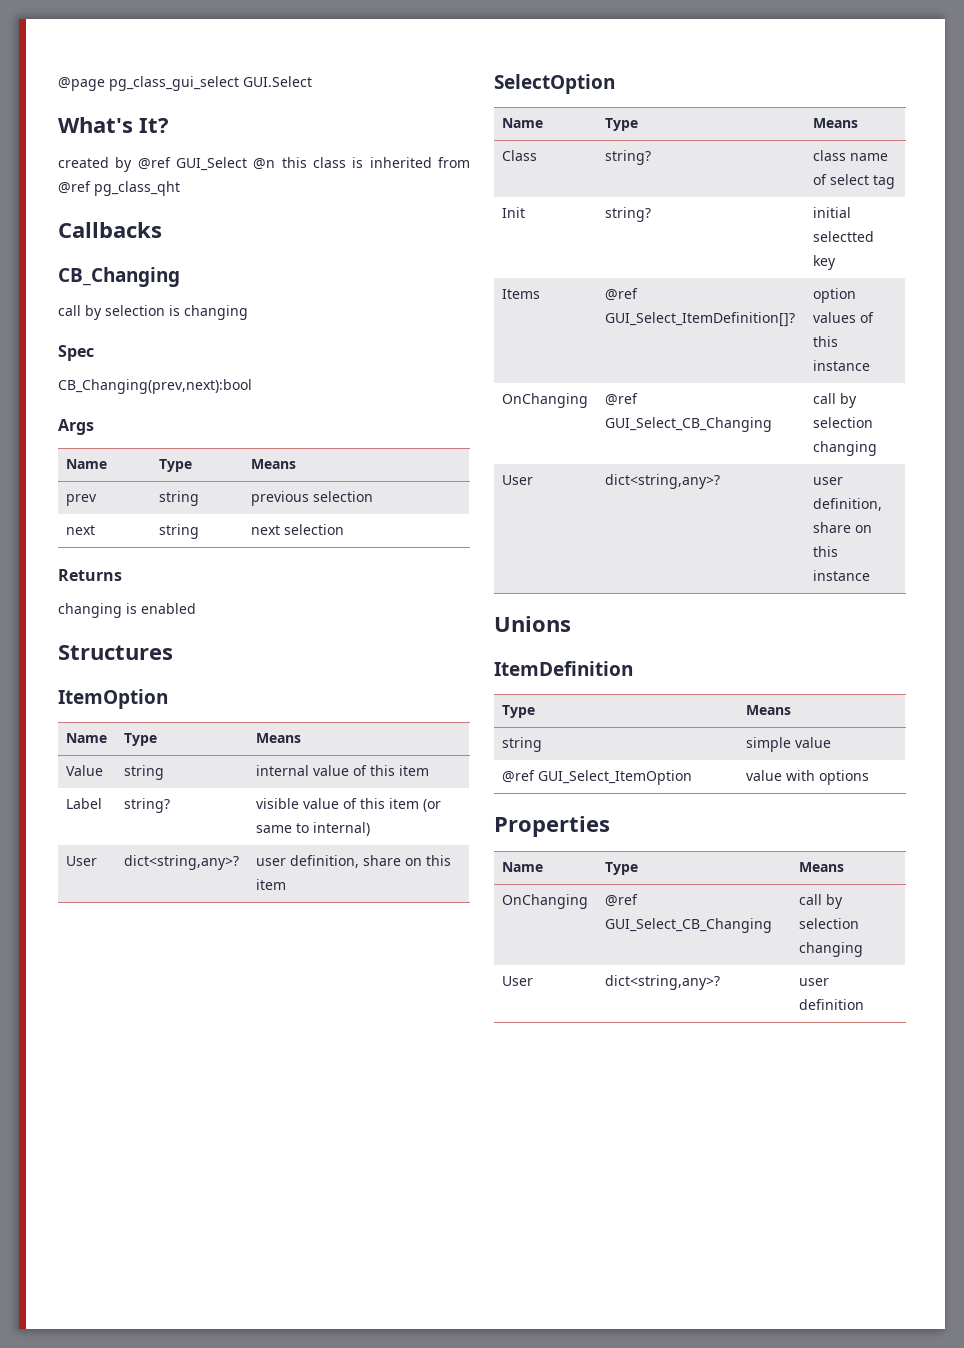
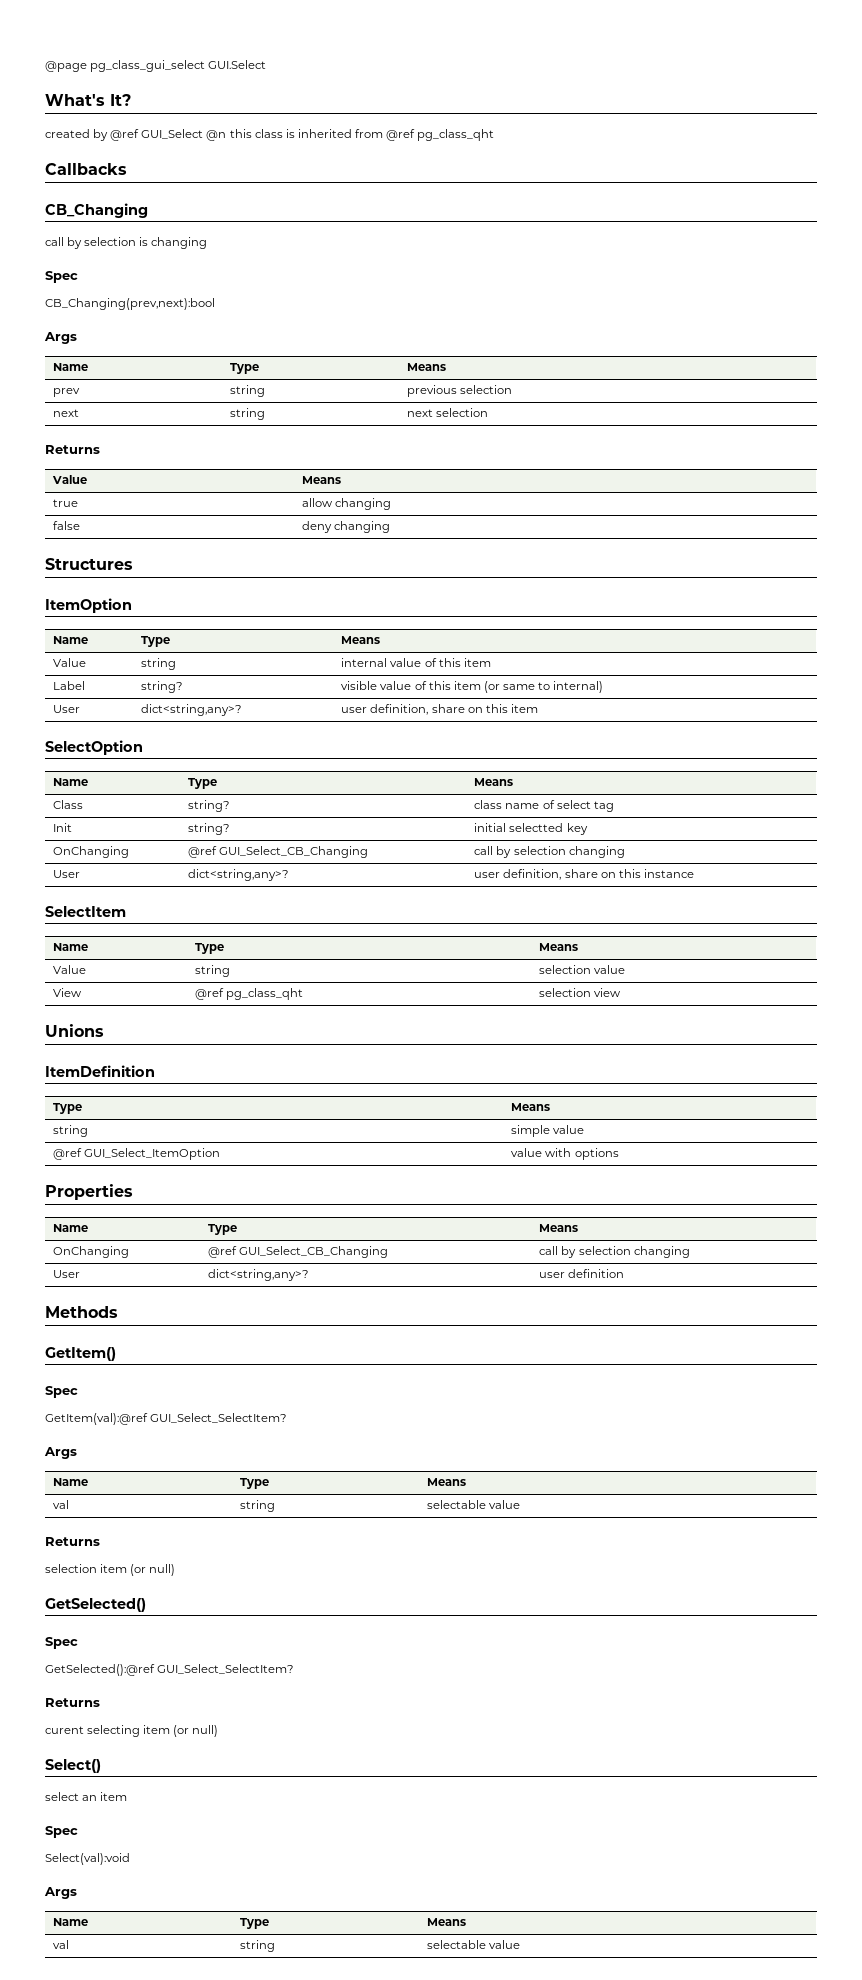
[58,603,196,618] // changing is enabled -> [52,475,88,484] [302,476,342,484] [53,499,79,507] [302,498,392,510] [53,521,81,530] [302,521,391,533] // Value | Means // true | allow changing // false | deny changing
[502,289,541,299] [605,288,639,301] [605,312,796,327] [813,288,857,303] [813,312,875,323] [813,336,839,347] [813,360,871,371] // Items | @ref GUI_Select_ItemDefinition[]? | option values of this instance -> (588, 829) none
(871, 575) none -> [45,906,126,917] [53,943,89,951] [195,943,225,954] [539,943,579,951] [53,965,87,974] [195,965,231,977] [539,965,626,974] [53,988,83,997] [195,988,304,1000] [539,988,622,997] // SelectItem // Name | Type | Means // Value | string | selection value // View | @ref pg_class_qht | selection view
(865, 1004) none -> [45,1306,118,1318] [45,1347,116,1361] [45,1386,78,1398] [45,1413,288,1425] [44,1447,77,1459] [53,1478,89,1486] [240,1478,270,1489] [427,1478,467,1486] [53,1500,70,1509] [240,1500,276,1512] [427,1500,521,1509] [45,1537,100,1546] [45,1564,176,1576] [45,1598,146,1612] [45,1637,78,1649] [45,1664,295,1676] [45,1698,100,1707] [45,1725,219,1737] [45,1759,101,1773] [45,1792,128,1801] [45,1826,78,1838] [45,1853,130,1865] [44,1887,77,1899] [53,1918,89,1926] [240,1918,270,1929] [427,1918,467,1926] [53,1940,70,1949] [240,1940,276,1952] [427,1940,521,1949] // Methods // GetItem() // Spec // GetItem(val):@ref GUI_Select_SelectItem? // Args // Name | Type | Means // val | string | selectable value // Returns // selection item (or null) // GetSelected() // Spec // GetSelected():@ref GUI_Select_SelectItem? // Returns // curent selecting item (or null) // Select() // select an item // Spec // Select(val):void // Args // Name | Type | Means // val | string | selectable value

